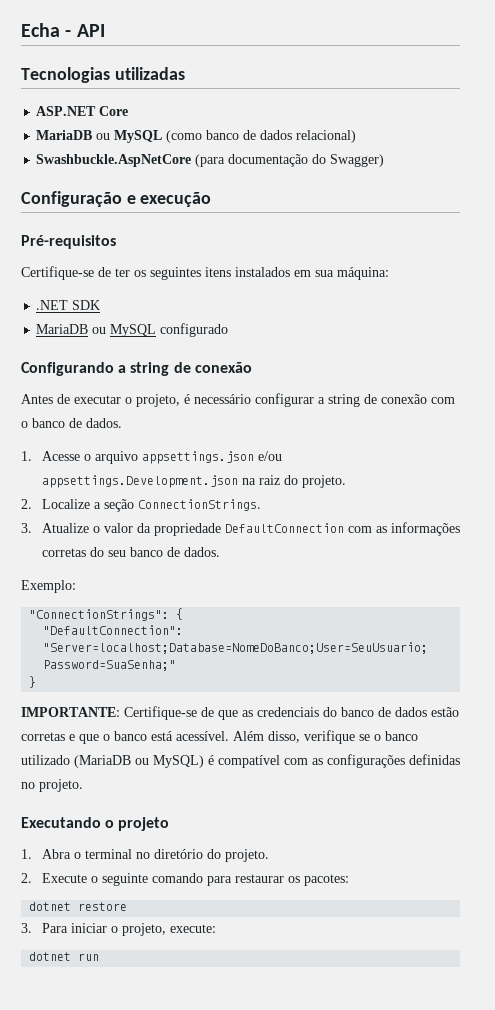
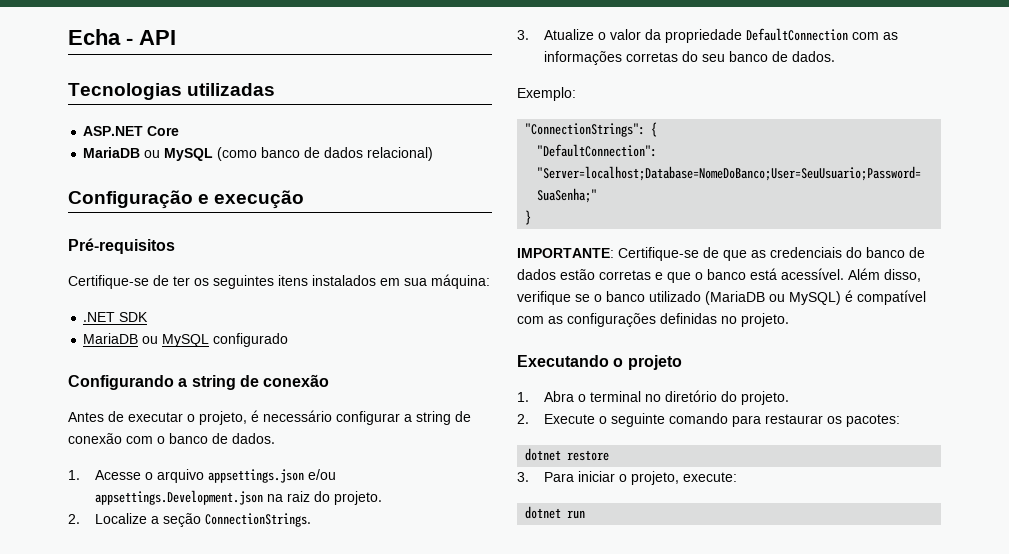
[36,154,385,167] // Swashbuckle.AspNetCore (para documentação do Swagger) -> (434, 154) none

